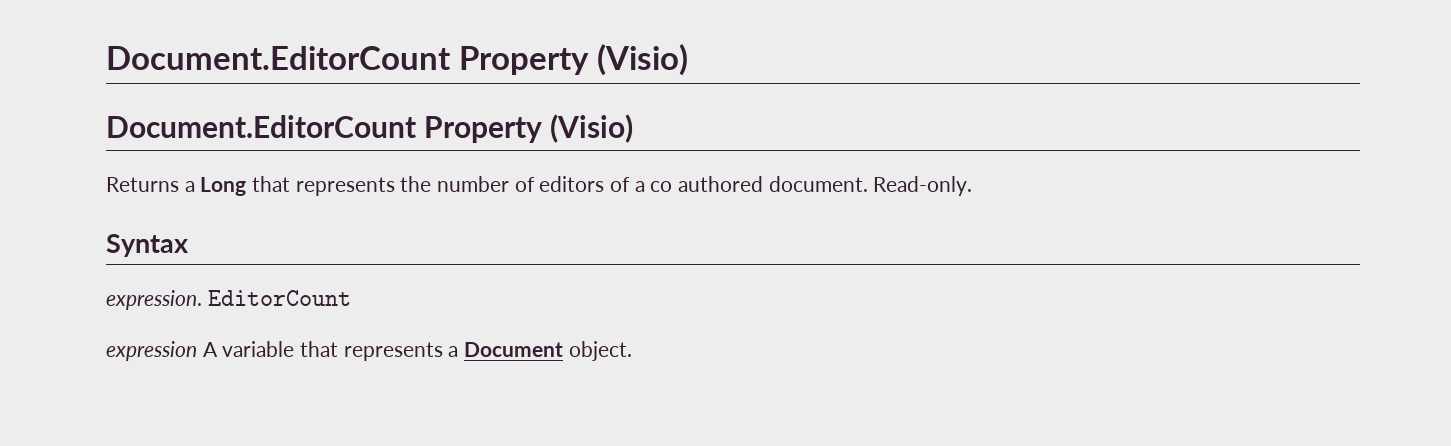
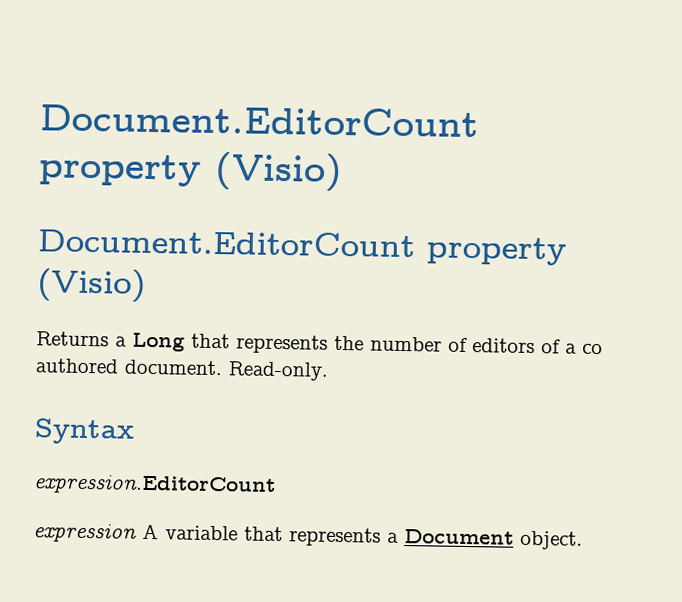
[106,46,589,75] Document.EditorCount Property -> [39,103,480,138] [38,153,202,187] Document.EditorCount property
[423,116,542,143] Property -> [426,236,568,266] property
[106,290,351,310] expression. EditorCount -> [33,474,276,496] expression.EditorCount

